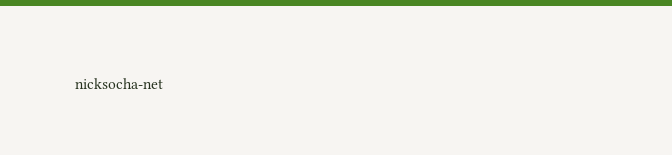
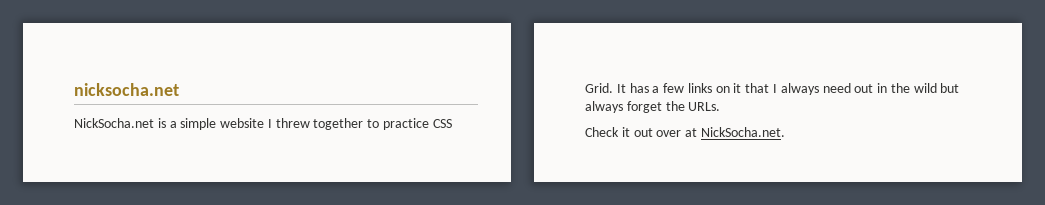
[75,78,163,89] nicksocha-net -> [74,83,179,96] [74,118,452,130] [585,83,960,95] [585,101,721,113] [585,127,785,137] nicksocha.net // NickSocha.net is a simple website I threw together to practice CSS Grid. It has a few links on it that I always need out in the wild but always forget the URLs. // Check it out over at NickSocha.net.

